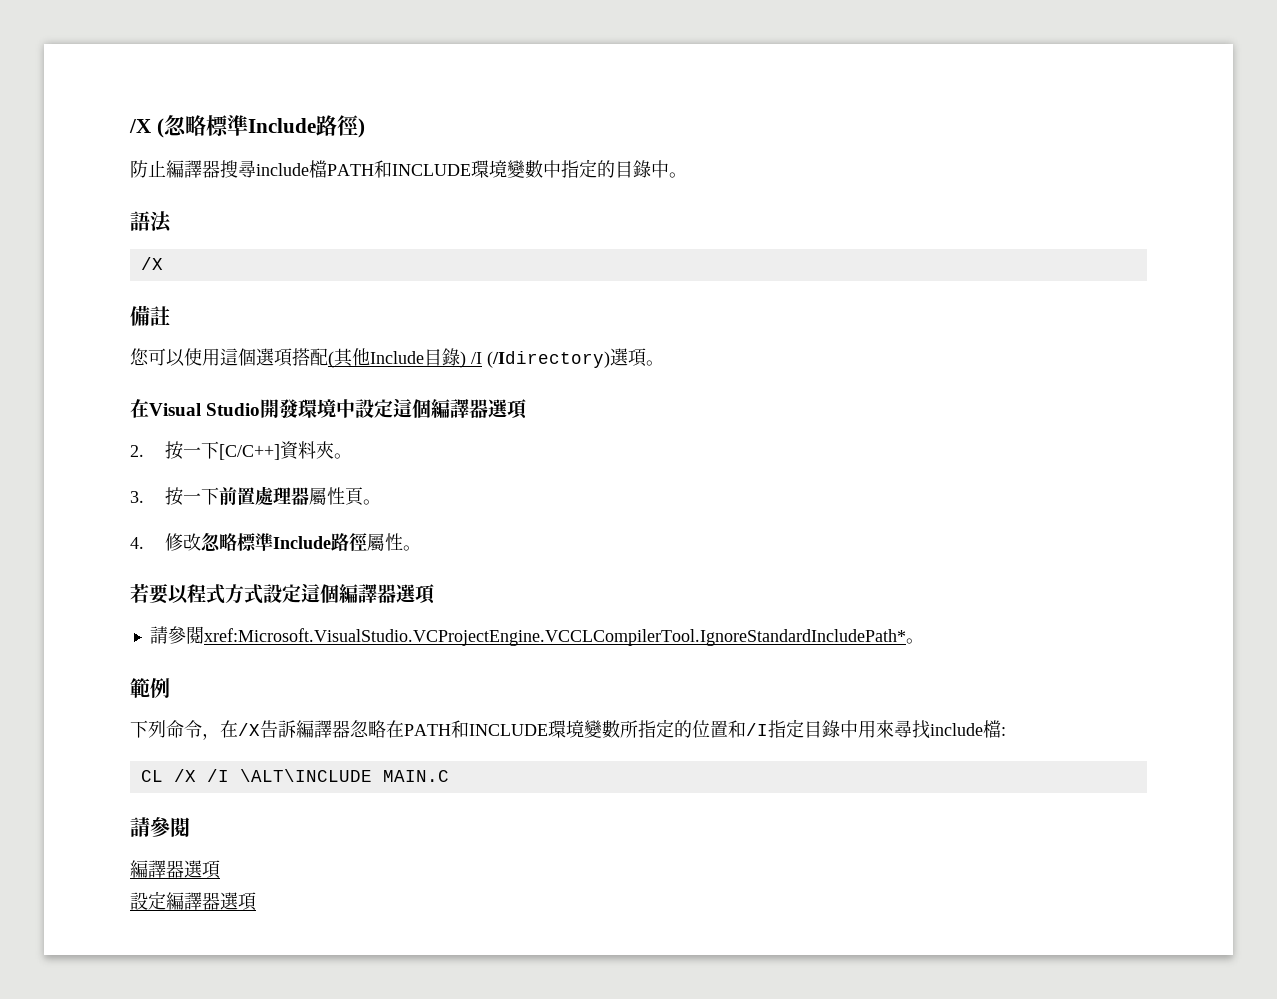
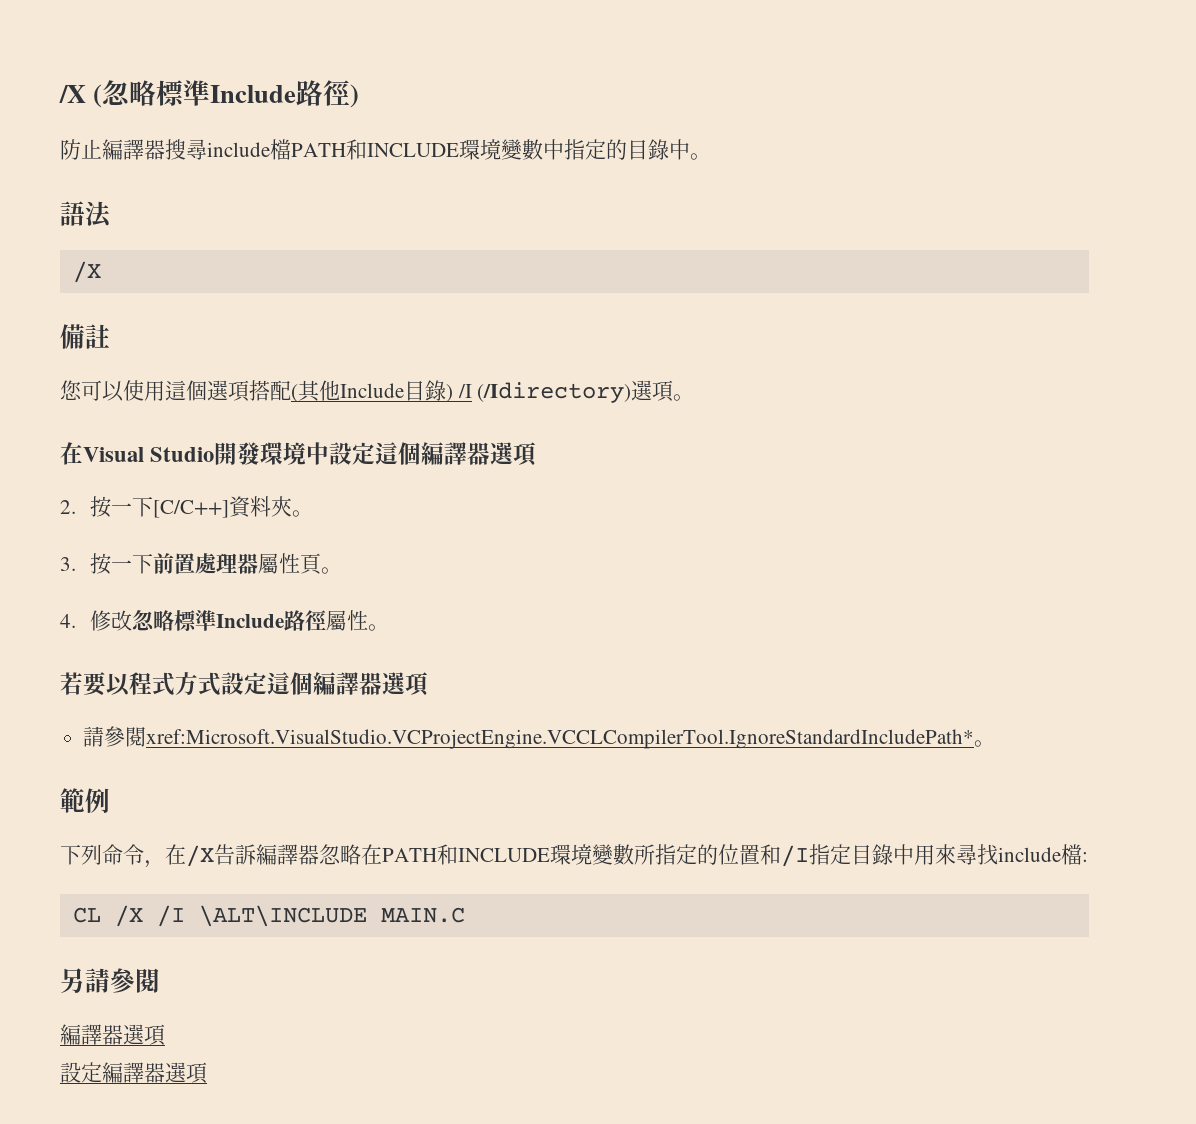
(449, 776) none -> [60,968,85,993] 另

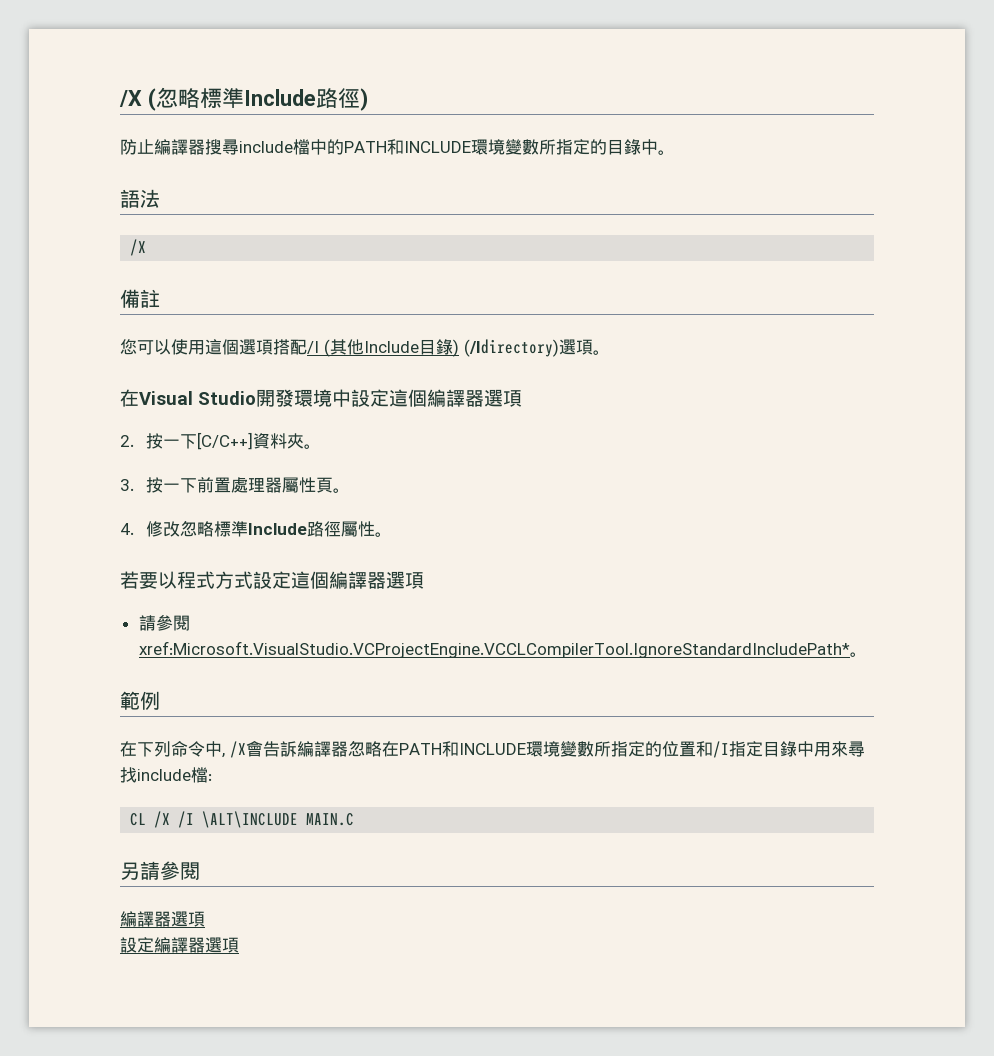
[291,139,564,160] PATH和INCLUDE環境變數中 -> [310,139,556,155] 中的PATH和INCLUDE環境變數所
(291, 390) none -> [307,341,319,354] /I
[457,384,472,398] /I -> (459, 348) none
(110, 800) none -> [120,741,137,757] 在
[144,844,214,868] ，在/X -> [205,740,263,758] 中, /X會

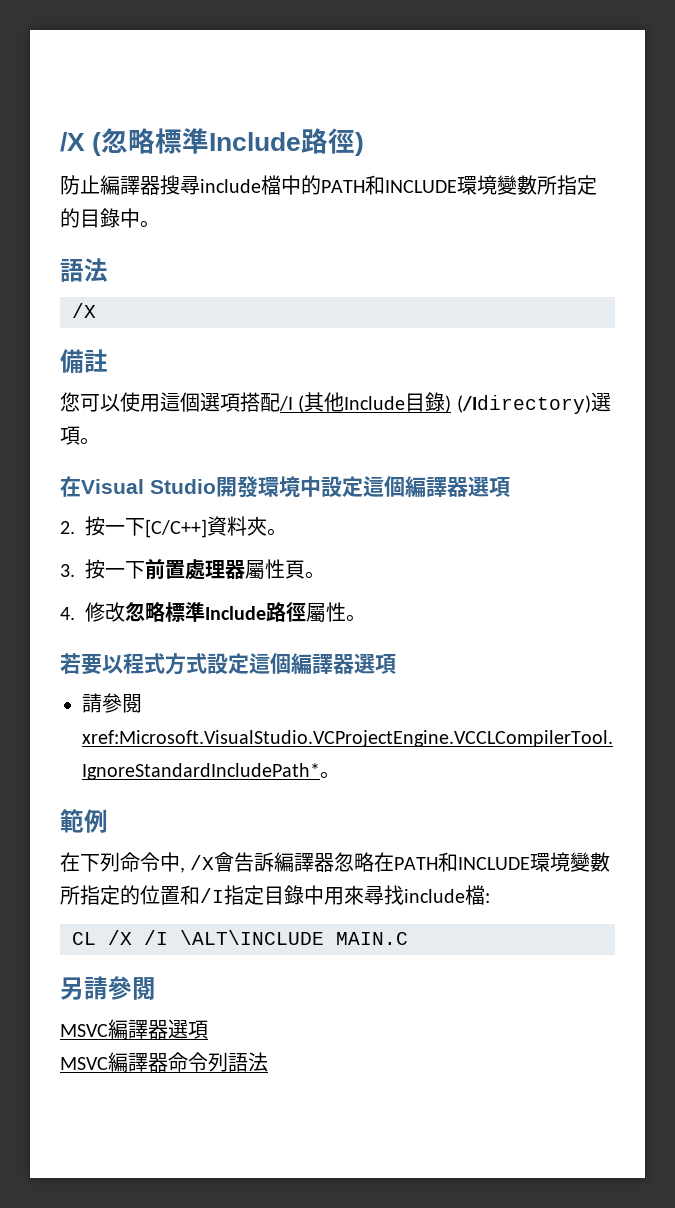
[120,911,205,927] [120,937,239,953] 編譯器選項 // 設定編譯器選項 -> [60,1019,208,1039] [60,1052,268,1072] MSVC編譯器選項 // MSVC編譯器命令列語法

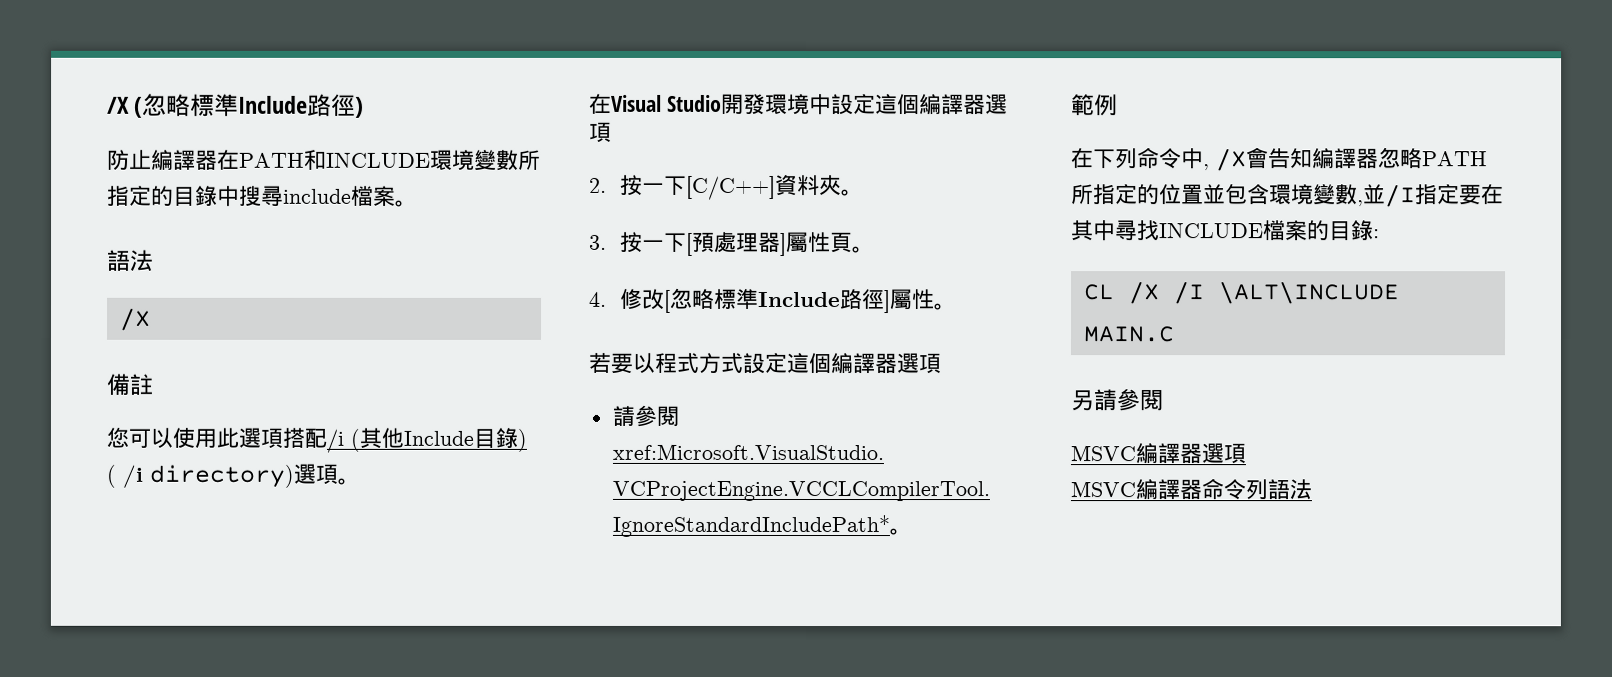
[160,175,321,195] 搜尋include檔中的 -> [217,149,240,170] 在
(140, 218) none -> [239,185,396,207] 搜尋include檔案
[160,392,200,412] 這個 -> [216,427,239,448] 此
[279,396,293,411] /I -> [326,428,344,453] /i
[456,395,591,414] (/Idirectory) -> [106,464,294,488] ( /i directory)
[145,559,245,580] 前置處理器 -> [685,231,787,256] [預處理器]
[125,601,306,622] 忽略標準Include路徑 -> [663,287,891,314] [忽略標準Include路徑]
[254,852,275,872] 訴 -> [1290,148,1313,169] 知
[374,852,611,872] [60,885,485,905] 在PATH和INCLUDE環境變數所指定的位置和/I指定目錄中用來尋找include檔 -> [1422,151,1488,167] [1071,183,1504,208] [1071,220,1374,242] PATH所指定的位置並包含環境變數,並/I指定要在其中尋找INCLUDE檔案的目錄

